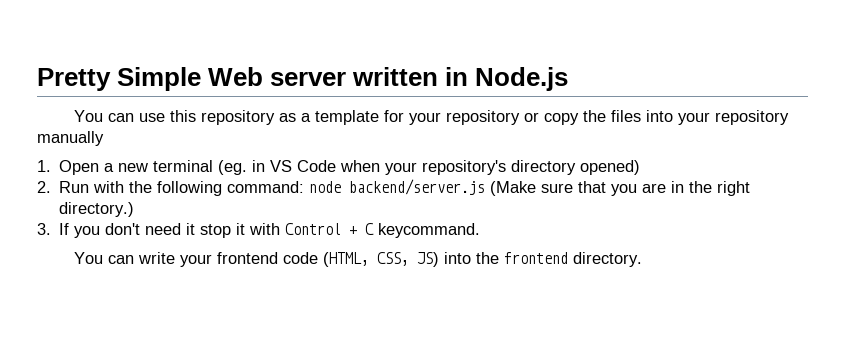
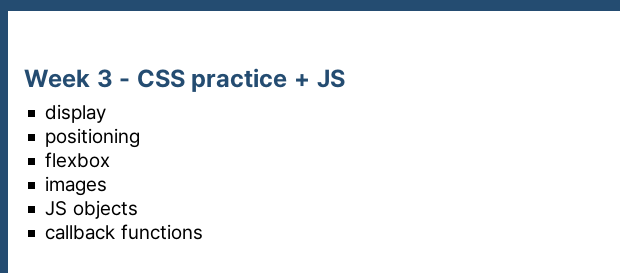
[37,67,569,91] [73,110,789,125] [37,131,104,146] [37,160,641,175] [37,179,751,196] [59,202,135,217] [37,223,481,238] [73,252,642,267] Pretty Simple Web server written in Node.js // You can use this repository as a template for your repository or copy the files into your repository manually // 1. Open a new terminal (eg. in VS Code when your repository's directory opened) // 2. Run with the following command: node backend/server.js (Make sure that you are in the right directory.) // 3. If you don't need it stop it with Control + C keycommand. // You can write your frontend code (HTML, CSS, JS) into the frontend directory. -> [24,68,345,92] [45,104,107,123] [45,128,141,148] [45,152,111,168] [45,176,108,196] [45,200,138,219] [45,224,203,240] Week 3 - CSS practice + JS // display // positioning // flexbox // images // JS objects // callback functions

